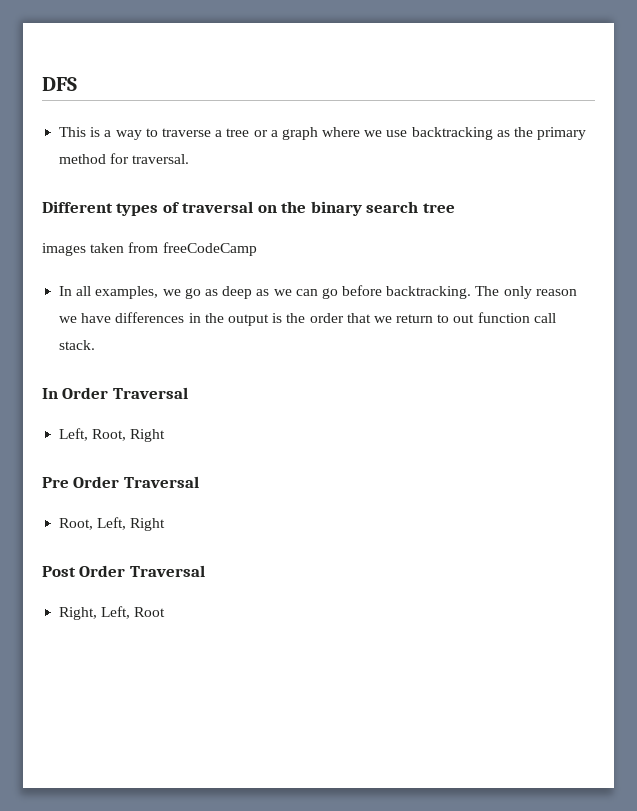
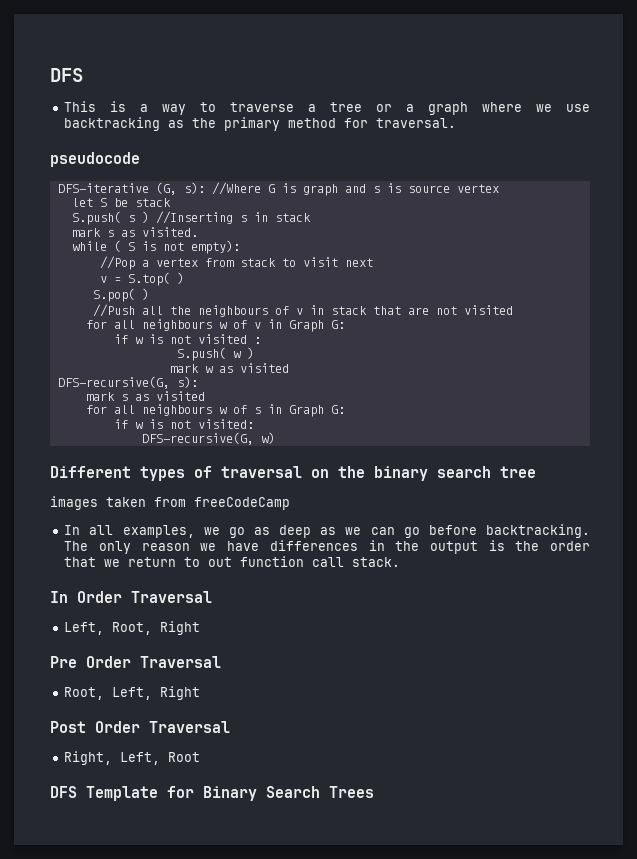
(190, 159) none -> [50,152,140,167] [57,182,499,196] [71,198,171,207] [71,211,311,225] [71,227,198,237] [71,240,240,254] [99,256,373,270] [99,272,184,286] [92,288,149,302] [92,304,513,317] [85,319,345,332] [113,334,261,344] [176,347,254,361] [169,363,289,373] [57,376,198,389] [85,391,205,401] [85,404,345,417] [113,419,254,429] [141,432,275,445] // pseudocode // DFS-iterative (G, s): //Where G is graph and s is source vertex // let S be stack // S.push( s ) //Inserting s in stack // mark s as visited. // while ( S is not empty): // //Pop a vertex from stack to visit next // v = S.top( ) // S.pop( ) // //Push all the neighbours of v in stack that are not visited // for all neighbours w of v in Graph G: // if w is not visited : // S.push( w ) // mark w as visited // DFS-recursive(G, s): // mark s as visited // for all neighbours w of s in Graph G: // if w is not visited: // DFS-recursive(G, w)
(166, 612) none -> [50,786,374,801] // DFS Template for Binary Search Trees

